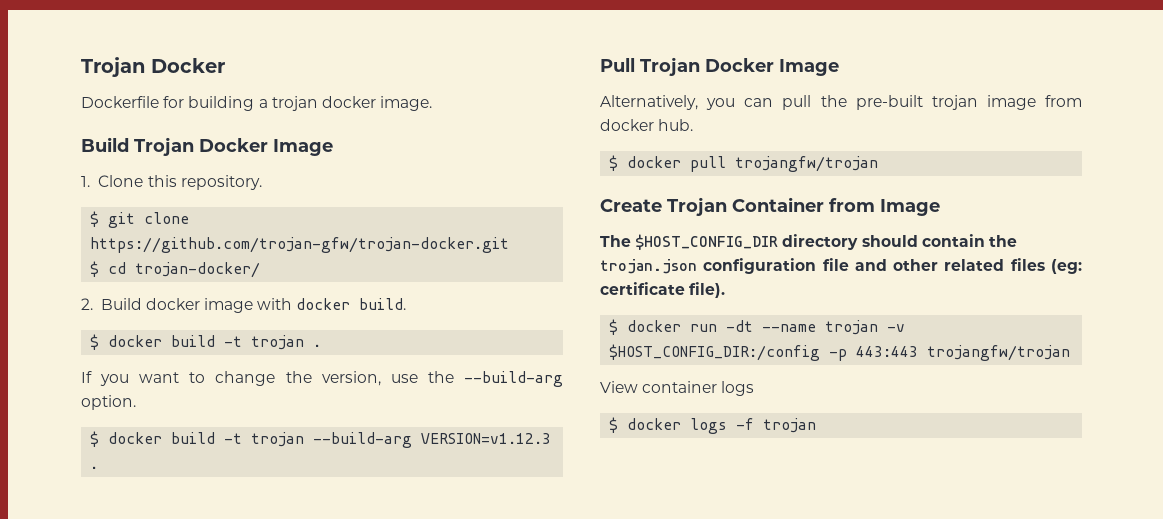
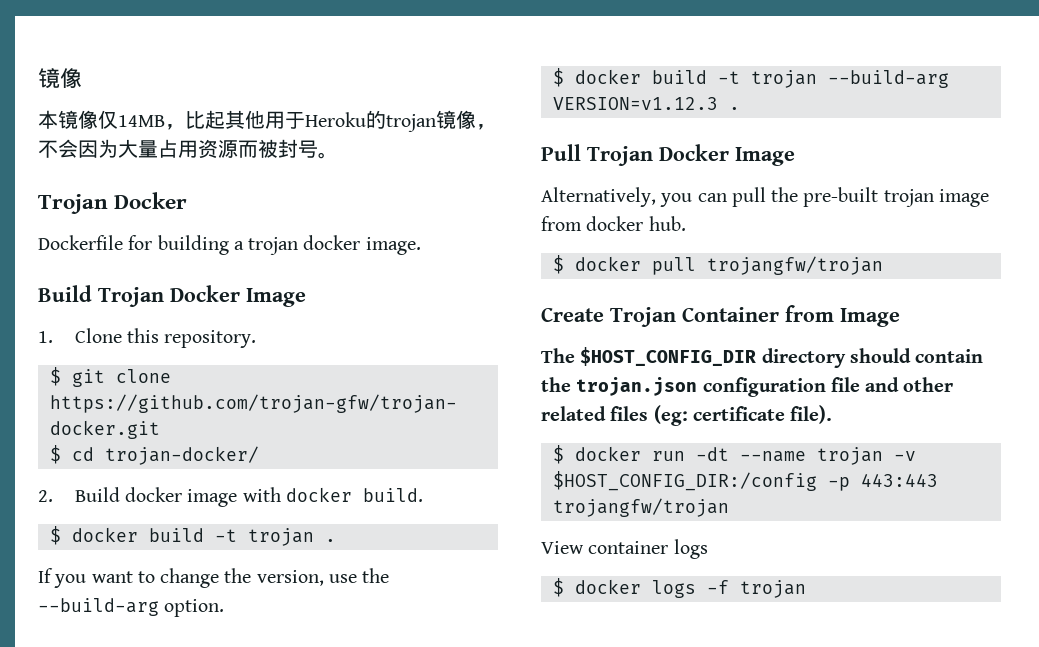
(81, 67) none -> [38,68,82,89] [38,110,496,132] [38,139,338,159] 镜像 // 本镜像仅14MB，比起其他用于Heroku的trojan镜像，不会因为大量占用资源而被封号。 //

